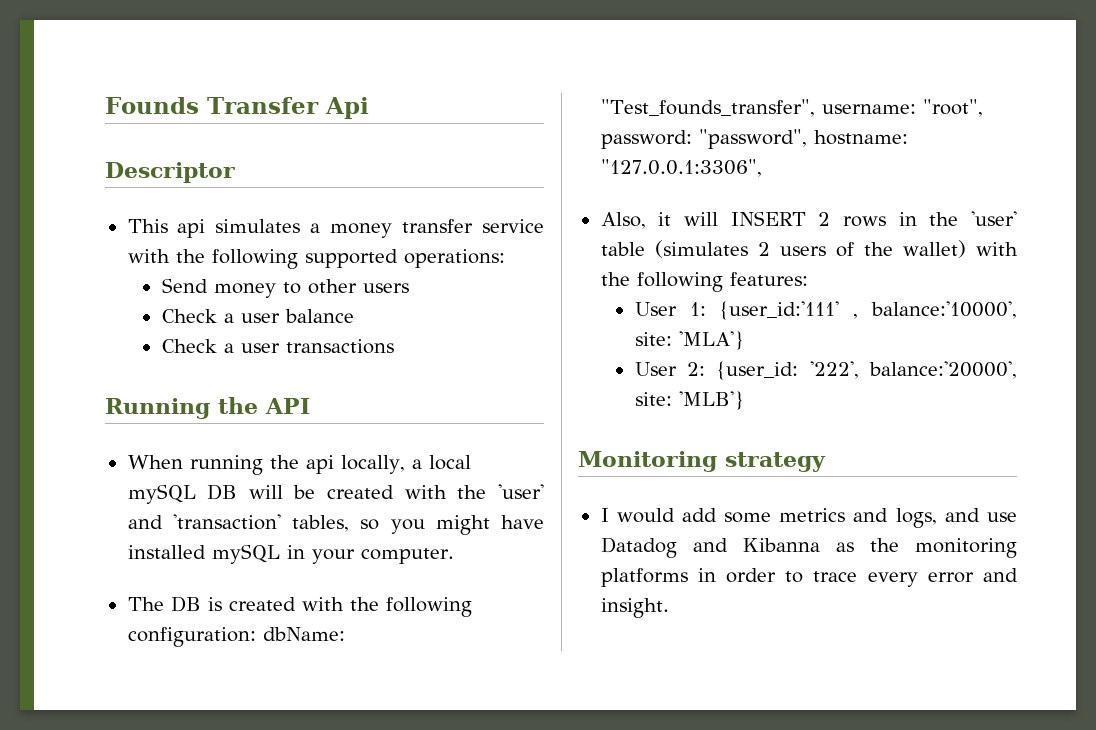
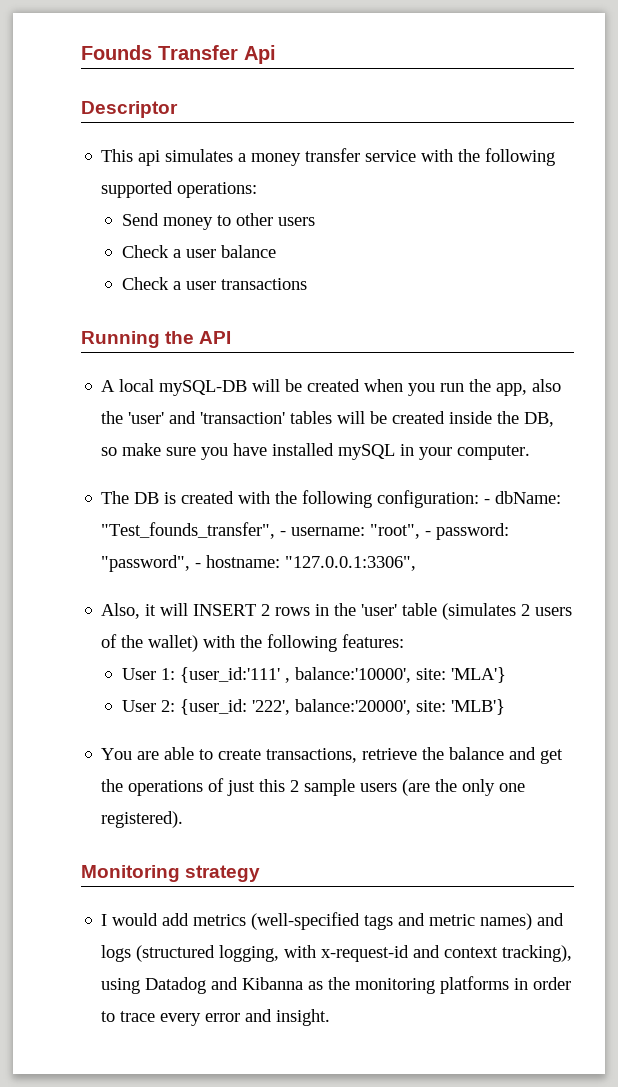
[127,455,471,475] [127,484,544,504] [127,514,490,535] When running the api locally, a local mySQL DB will be created with the 'user' and 'transaction' tables, so you might -> [101,379,562,396] [101,411,555,427] [101,443,229,460] A local mySQL-DB will be created when you run the app, also the 'user' and 'transaction' tables will be created inside the DB, so make sure you
(256, 637) none -> [484,499,491,504] -
(815, 108) none -> [280,531,287,536] -
(983, 108) none -> [425,531,432,536] -
(807, 139) none -> [195,563,202,568] -
(744, 400) none -> [101,747,564,764] [101,778,526,796] [101,811,184,828] // You are able to create transactions, retrieve the balance and get the operations of just this 2 sample users (are the only one registered).
[724,508,1017,528] some metrics and logs, and use -> [193,912,565,930] [101,945,573,962] [101,978,141,994] metrics (well-specified tags and metric names) and logs (structured logging, with x-request-id and context tracking), using

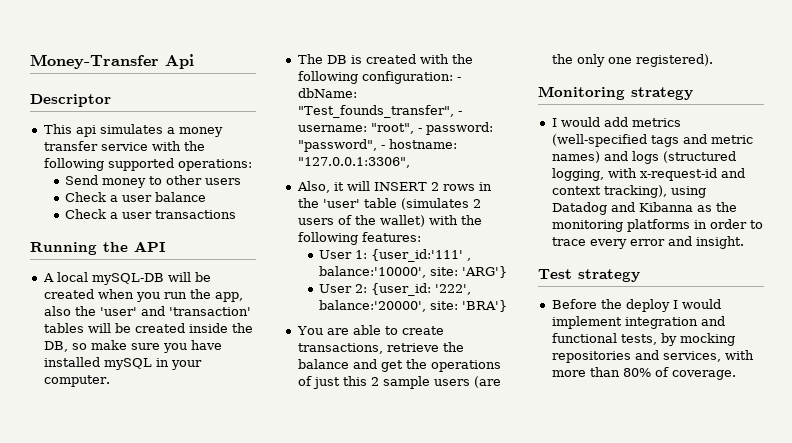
[81,45,238,60] Founds Transfer -> [30,54,159,69] Money-Transfer
[450,667,506,683] 'MLA'} -> [461,266,507,278] 'ARG'}
[450,699,505,715] 'MLB'} -> [461,300,507,312] 'BRA'}
(331, 1017) none -> [538,269,640,282] [551,299,721,312] [551,316,725,329] [551,333,735,346] [551,350,754,363] [551,367,736,380] // Test strategy // Before the deploy I would implement integration and functional tests, by mocking repositories and services, with more than 80% of coverage.

